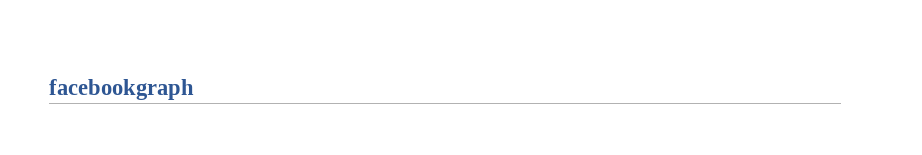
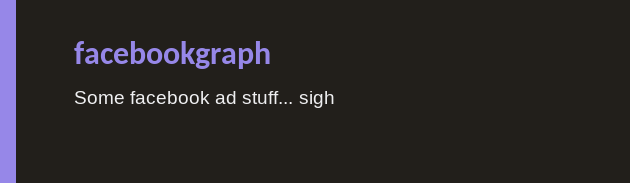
(194, 89) none -> [74,91,335,108] // Some facebook ad stuff... sigh

